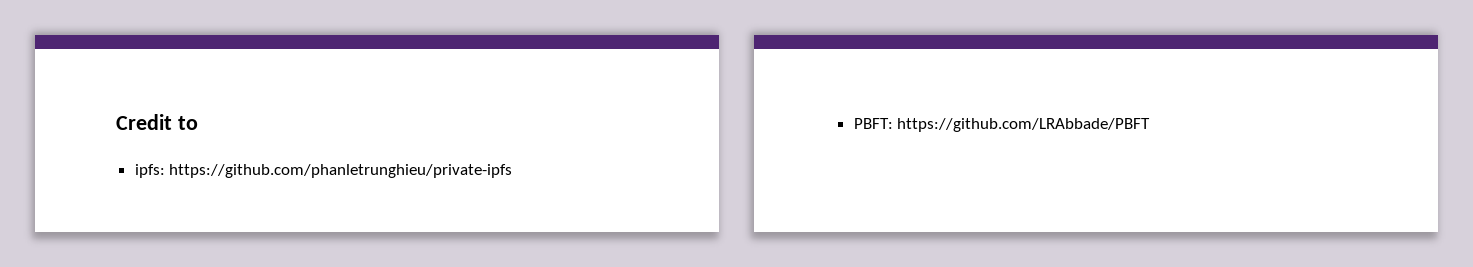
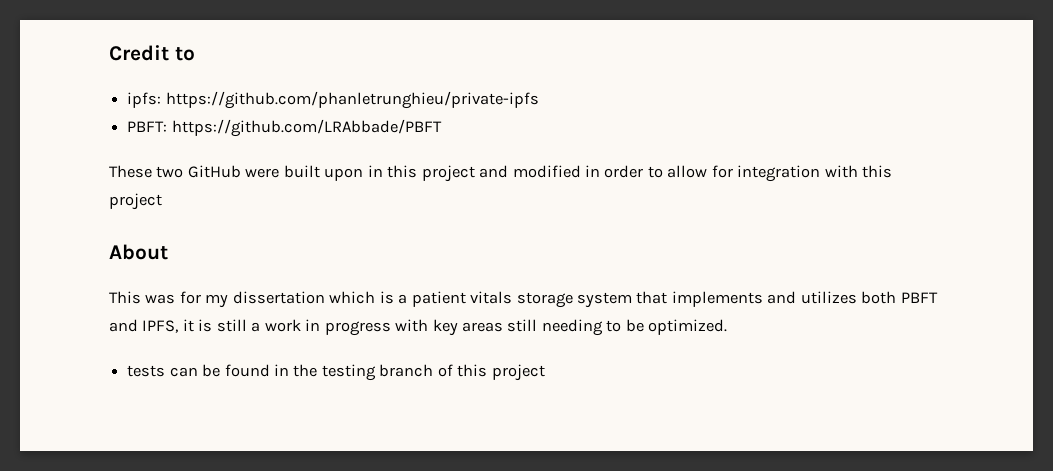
(1151, 125) none -> [109,165,893,182] [109,193,162,210] [109,244,168,260] [109,291,938,308] [109,319,728,336] [127,364,545,381] // These two GitHub were built upon in this project and modified in order to allow for integration with this project // About // This was for my dissertation which is a patient vitals storage system that implements and utilizes both PBFT and IPFS, it is still a work in progress with key areas still needing to be optimized. // tests can be found in the testing branch of this project

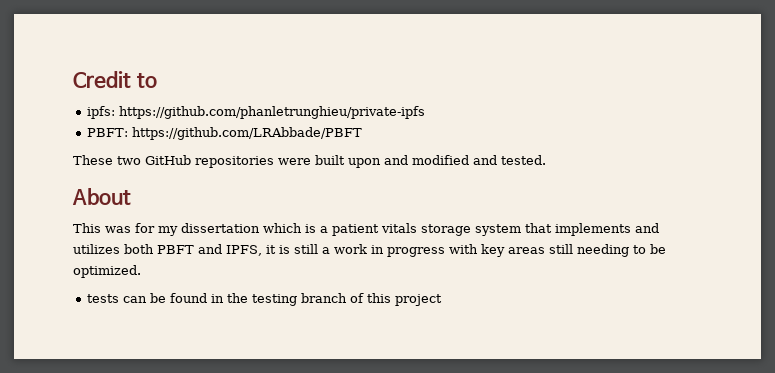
(241, 171) none -> [195,156,274,168] repositories
[367,165,893,182] [109,193,162,210] in this project and modified in order to allow for integration with this project -> [384,155,546,165] and modified and tested.

